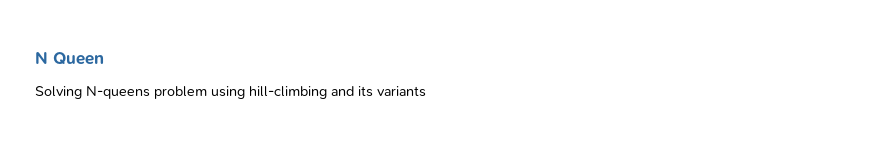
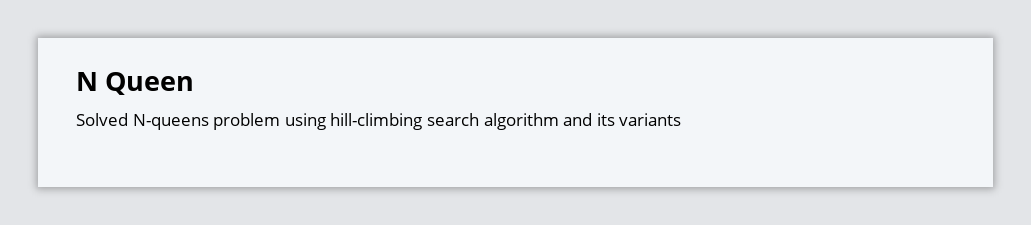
[35,86,82,99] Solving -> [76,113,128,126] Solved
(327, 92) none -> [426,113,559,130] search algorithm

